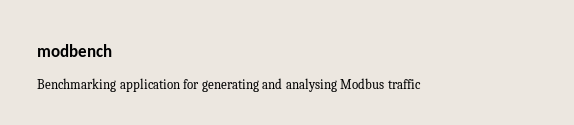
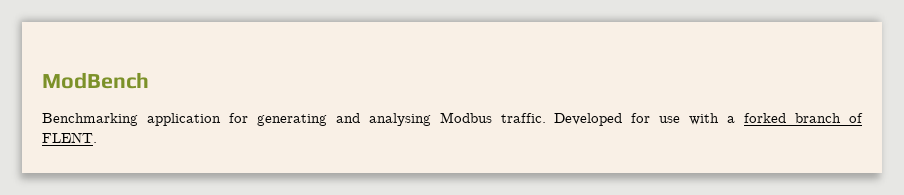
[37,44,112,57] modbench -> [42,72,149,89] ModBench
[387,79,421,89] traffic -> [500,113,863,126] [42,132,97,143] traffic. Developed for use with a forked branch of FLENT.

